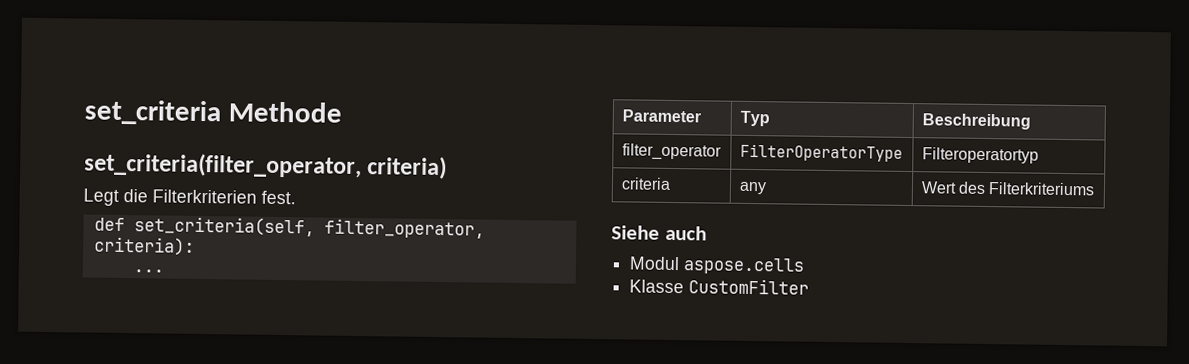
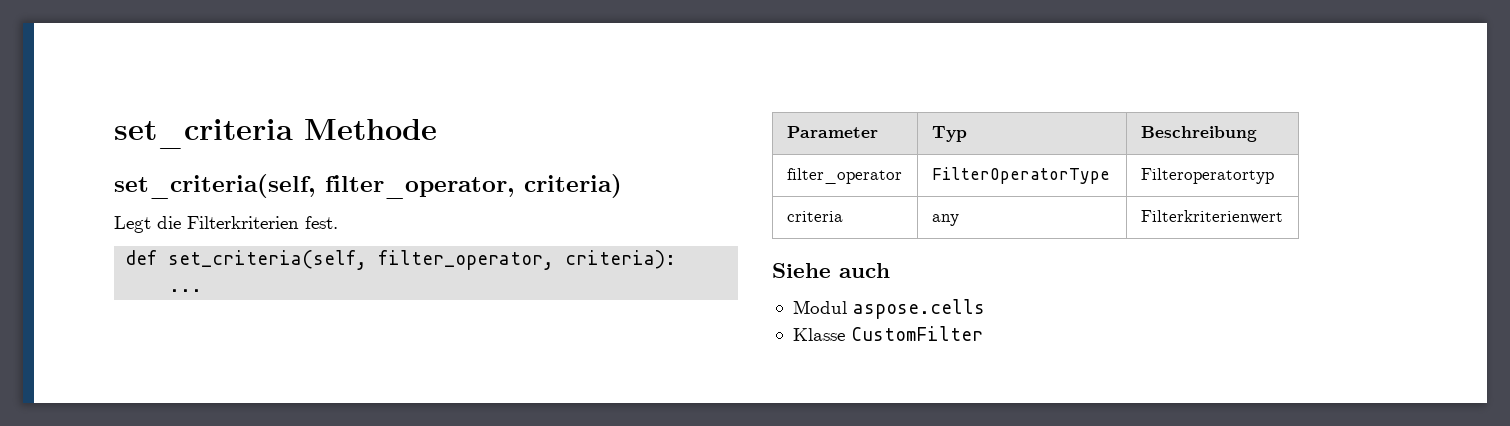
[84,152,362,179] set_criteria(filter_operator, -> [114,174,515,199] set_criteria(self, filter_operator,
[920,181,1096,196] Wert des Filterkriteriums -> [1140,210,1283,224] Filterkriterienwert

